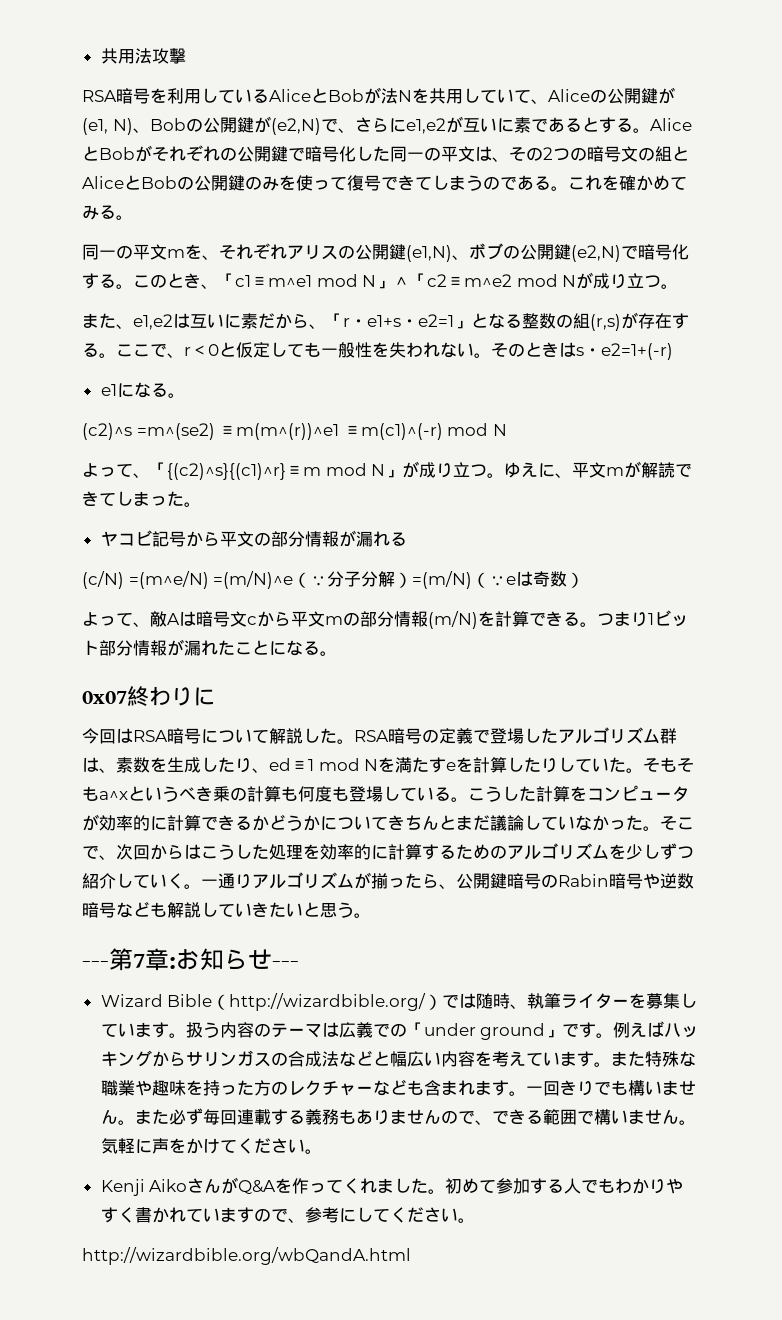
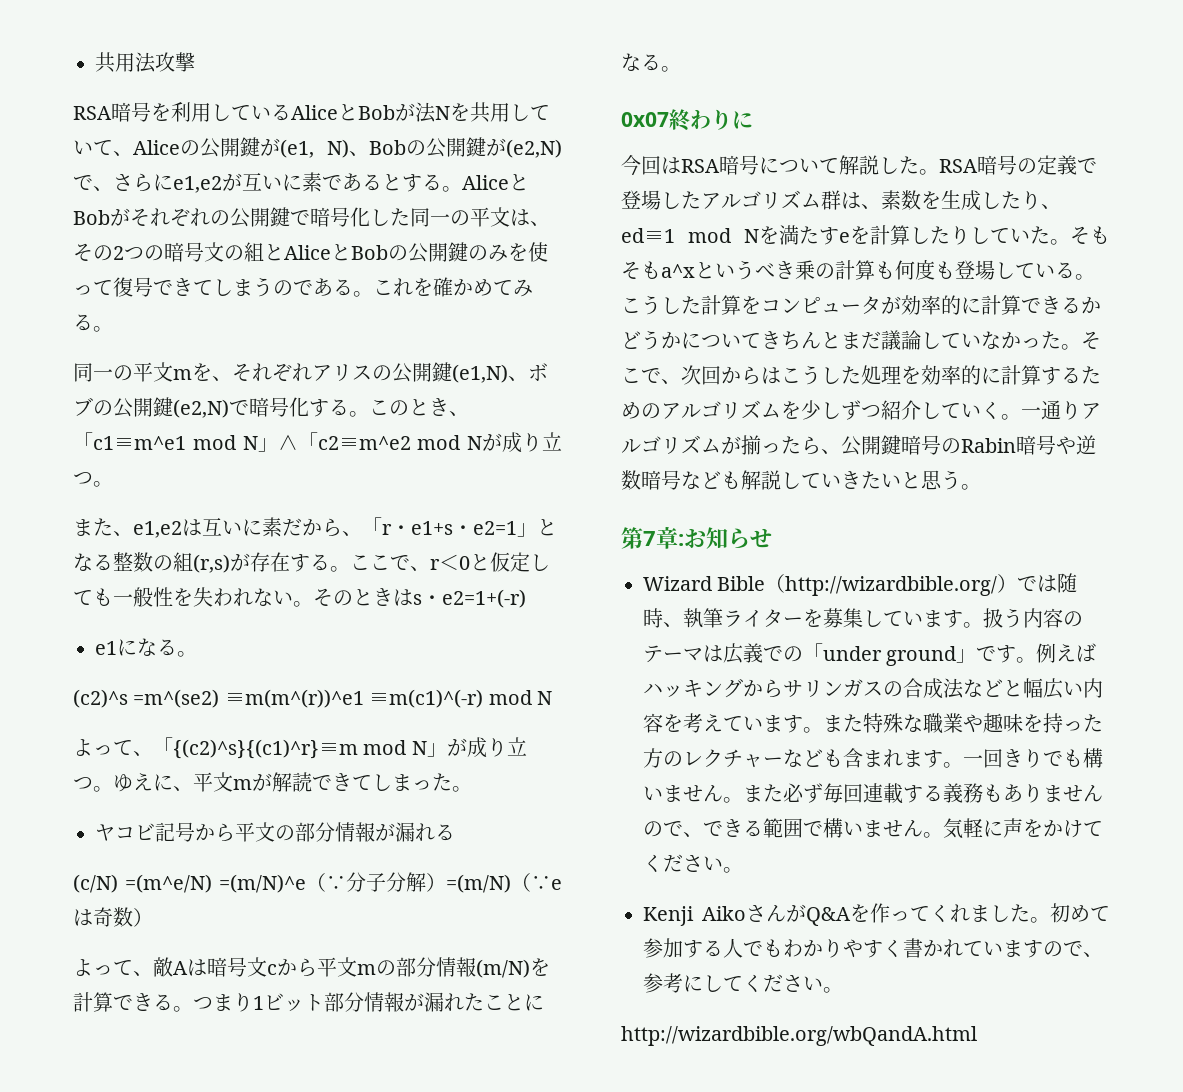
[82,961,109,968] --- -> (981, 487) none
[272,961,299,968] --- -> (772, 538) none

